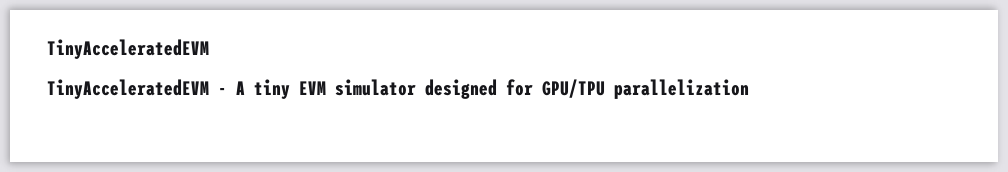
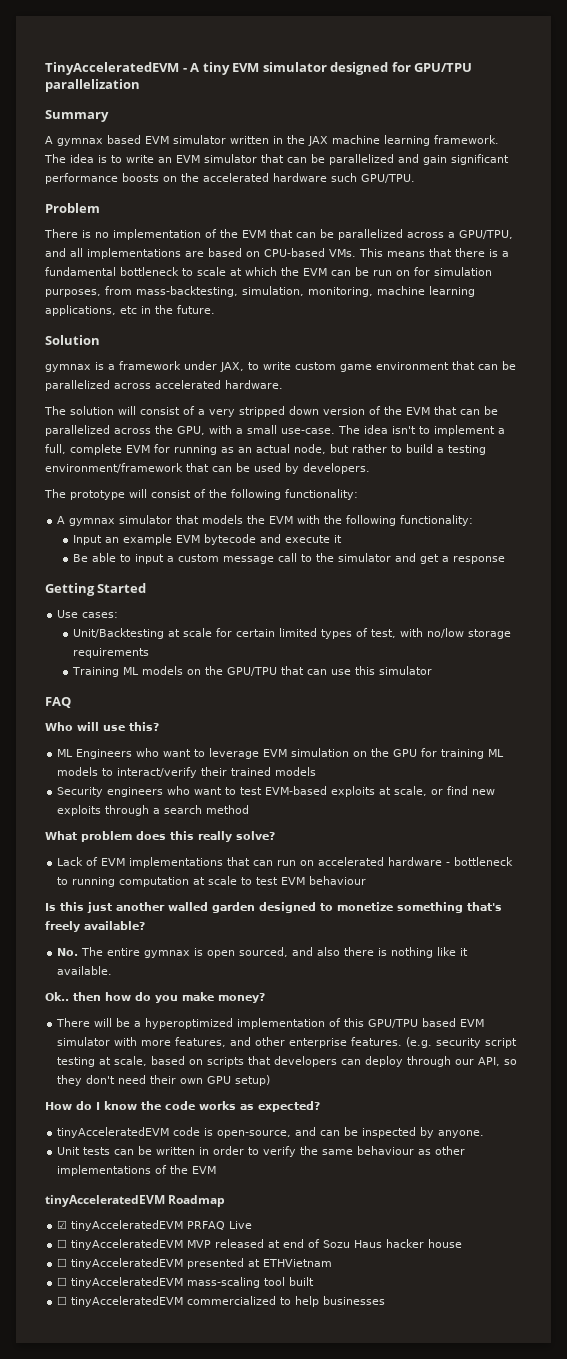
[47,39,209,59] [47,79,209,99] TinyAcceleratedEVM // TinyAcceleratedEVM -> [45,62,179,75] TinyAcceleratedEVM
(749, 89) none -> [45,110,109,122] [45,135,499,146] [44,154,509,165] [45,173,415,184] [45,203,100,213] [44,229,513,240] [45,248,509,259] [45,267,492,276] [45,286,475,297] [45,305,215,316] [45,335,100,345] [45,361,516,372] [45,380,283,391] [44,406,498,417] [45,425,505,436] [45,444,486,455] [45,463,370,474] [44,489,358,500] [57,515,474,526] [73,534,343,545] [73,553,506,564] [45,583,147,596] [57,610,119,618] [73,628,512,639] [73,648,150,658] [72,666,433,677] [45,697,71,708] [45,722,159,731] [57,748,505,759] [57,767,317,778] [57,786,496,797] [57,805,250,816] [45,831,275,842] [57,857,514,868] [57,876,367,887] [45,902,502,913] [45,921,145,932] [57,947,469,958] [57,966,113,975] [45,992,265,1003] [56,1018,485,1029] [57,1037,518,1048] [57,1056,518,1067] [57,1075,271,1086] [45,1101,320,1112] [57,1127,485,1138] [57,1146,466,1157] [57,1165,217,1176] [45,1195,226,1207] [57,1220,253,1231] [57,1239,463,1250] [57,1258,333,1269] [57,1277,315,1288] [57,1296,386,1307] // Summary // A gymnax based EVM simulator written in the JAX machine learning framework. The idea is to write an EVM simulator that can be parallelized and gain significant performance boosts on the accelerated hardware such GPU/TPU. // Problem // There is no implementation of the EVM that can be parallelized across a GPU/TPU, and all implementations are based on CPU-based VMs. This means that there is a fundamental bottleneck to scale at which the EVM can be run on for simulation purposes, from mass-backtesting, simulation, monitoring, machine learning applications, etc in the future. // Solution // gymnax is a framework under JAX, to write custom game environment that can be parallelized across accelerated hardware. // The solution will consist of a very stripped down version of the EVM that can be parallelized across the GPU, with a small use-case. The idea isn't to implement a full, complete EVM for running as an actual node, but rather to build a testing environment/framework that can be used by developers. // The prototype will consist of the following functionality: // A gymnax simulator that models the EVM with the following functionality: // Input an example EVM bytecode and execute it // Be able to input a custom message call to the simulator and get a response // Getting Started // Use cases: // Unit/Backtesting at scale for certain limited types of test, with no/low storage requirements // Training ML models on the GPU/TPU that can use this simulator // FAQ // Who will use this? // ML Engineers who want to leverage EVM simulation on the GPU for training ML models to interact/verify their trained models // Security engineers who want to test EVM-based exploits at scale, or find new exploits through a search method // What problem does this really solve? // Lack of EVM implementations that can run on accelerated hardware - bottleneck to running computation at scale to test EVM behaviour // Is this just another walled garden designed to monetize something that's freely available? // No. The entire gymnax is open sourced, and also there is nothing like it available. // Ok.. then how do you make money? // There will be a hyperoptimized implementation of this GPU/TPU based EVM simulator with more features, and other enterprise features. (e.g. security script testing at scale, based on scripts that developers can deploy through our API, so they don't need their own GPU setup) // How do I know the code works as expected? // tinyAcceleratedEVM code is open-source, and can be inspected by anyone. // Unit tests can be written in order to verify the same behaviour as other implementations of the EVM // tinyAcceleratedEVM Roadmap // ☑ tinyAcceleratedEVM PRFAQ Live // ☐ tinyAcceleratedEVM MVP released at end of Sozu Haus hacker house // ☐ tinyAcceleratedEVM presented at ETHVietnam // ☐ tinyAcceleratedEVM mass-scaling tool built // ☐ tinyAcceleratedEVM commercialized to help businesses

